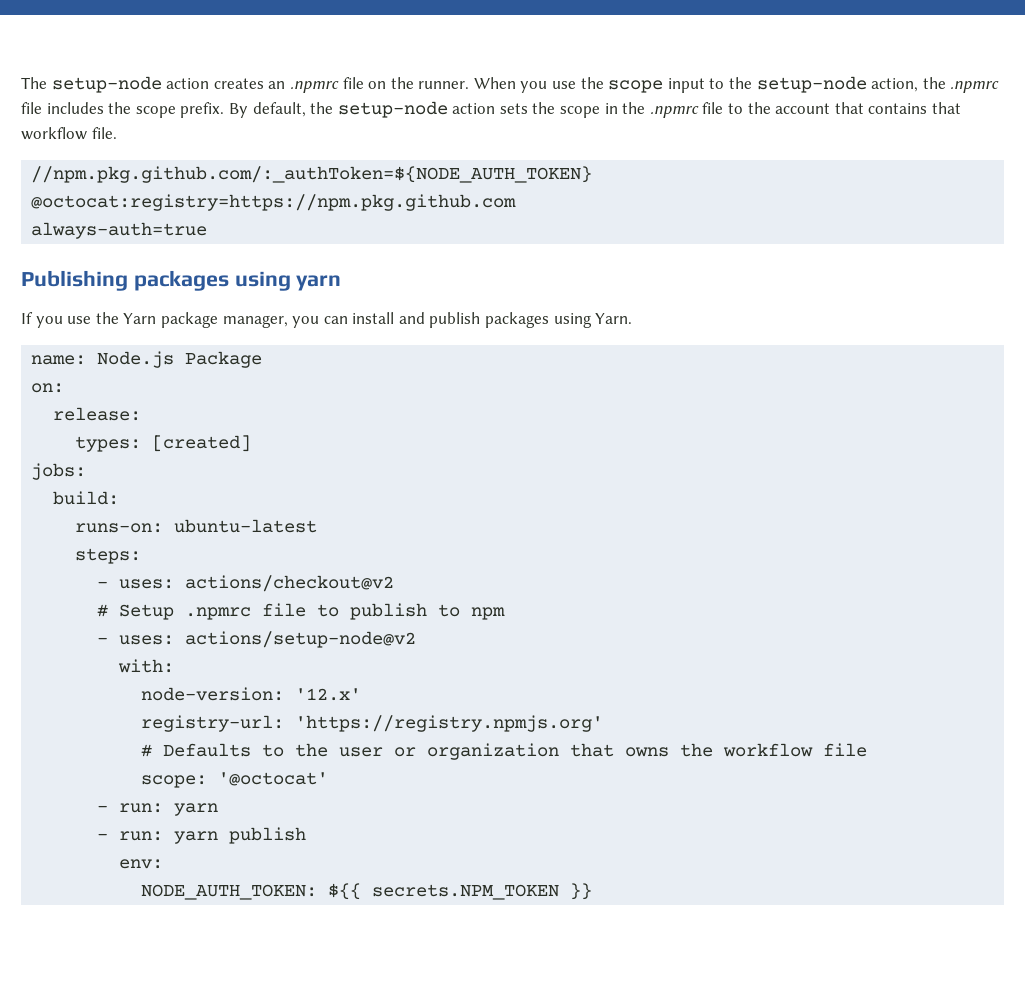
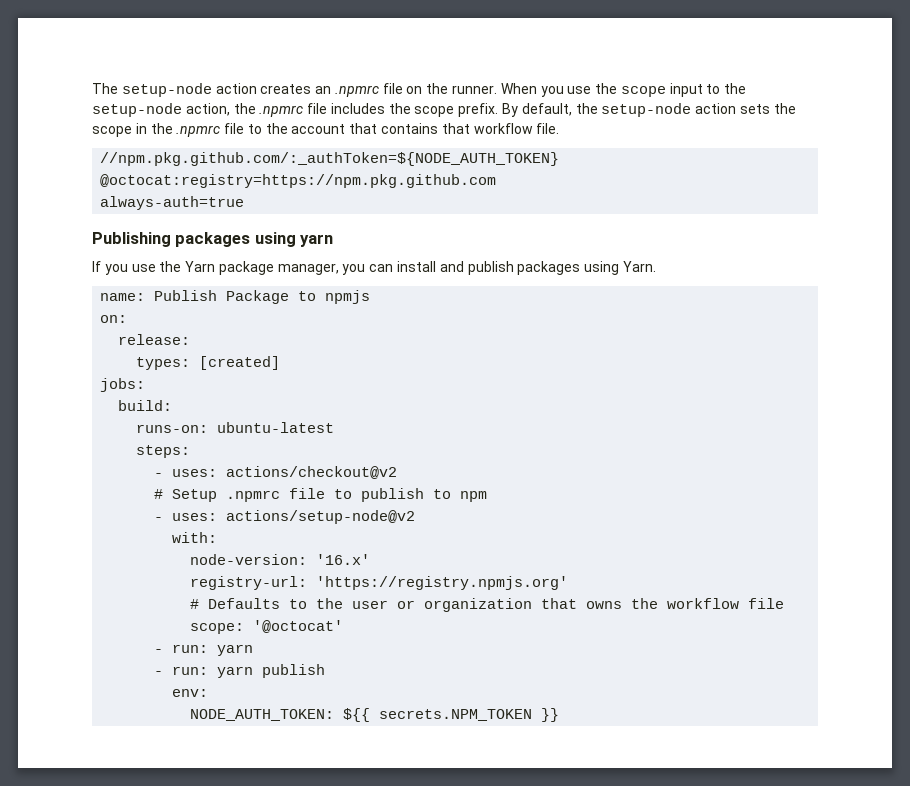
[97,351,175,368] Node.js -> [154,290,218,301] Publish
(263, 359) none -> [298,290,371,304] to npmjs
[295,688,362,701] '12.x' -> [316,554,371,565] '16.x'

